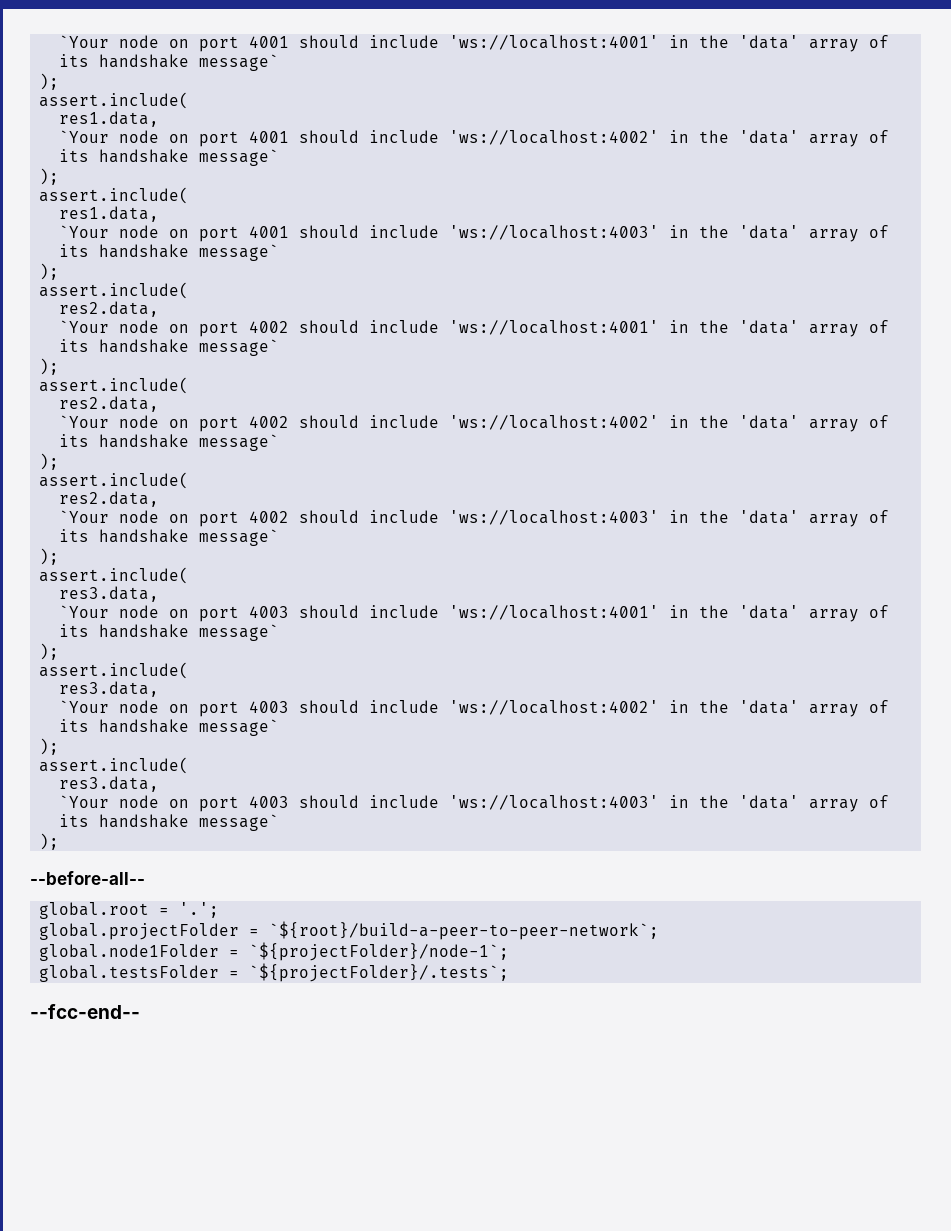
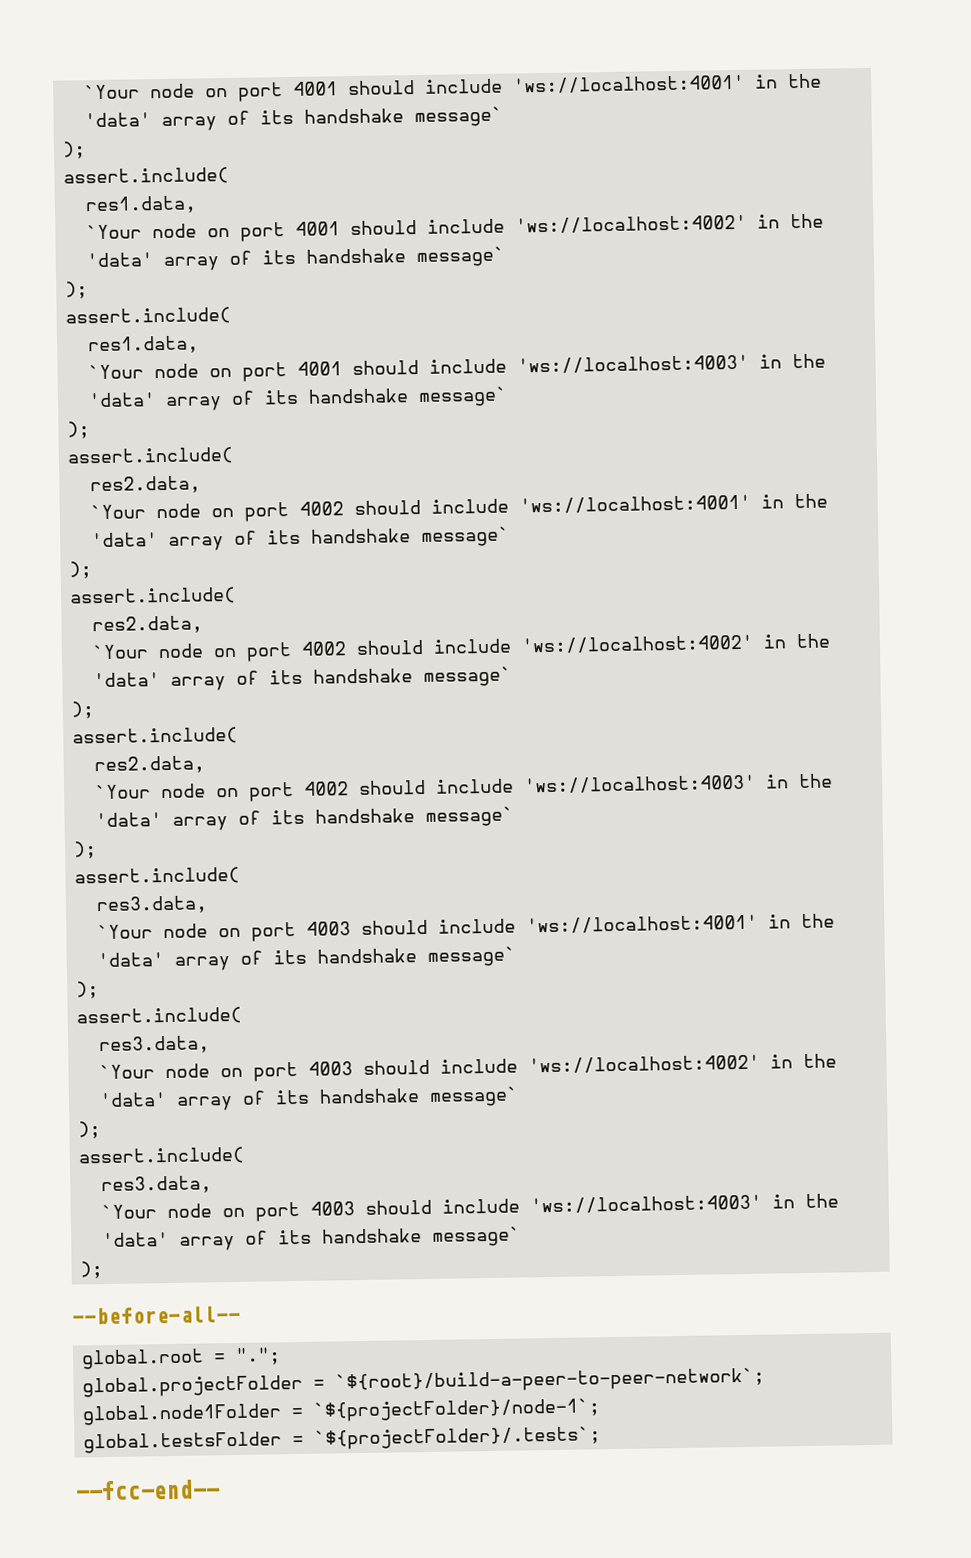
[179,902,219,918] '.'; -> [235,1347,281,1365] ".";

